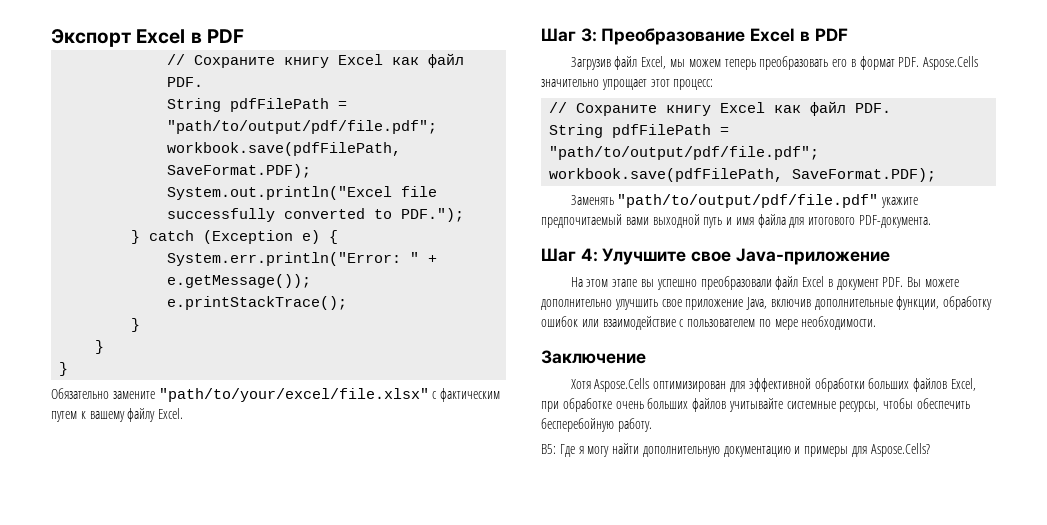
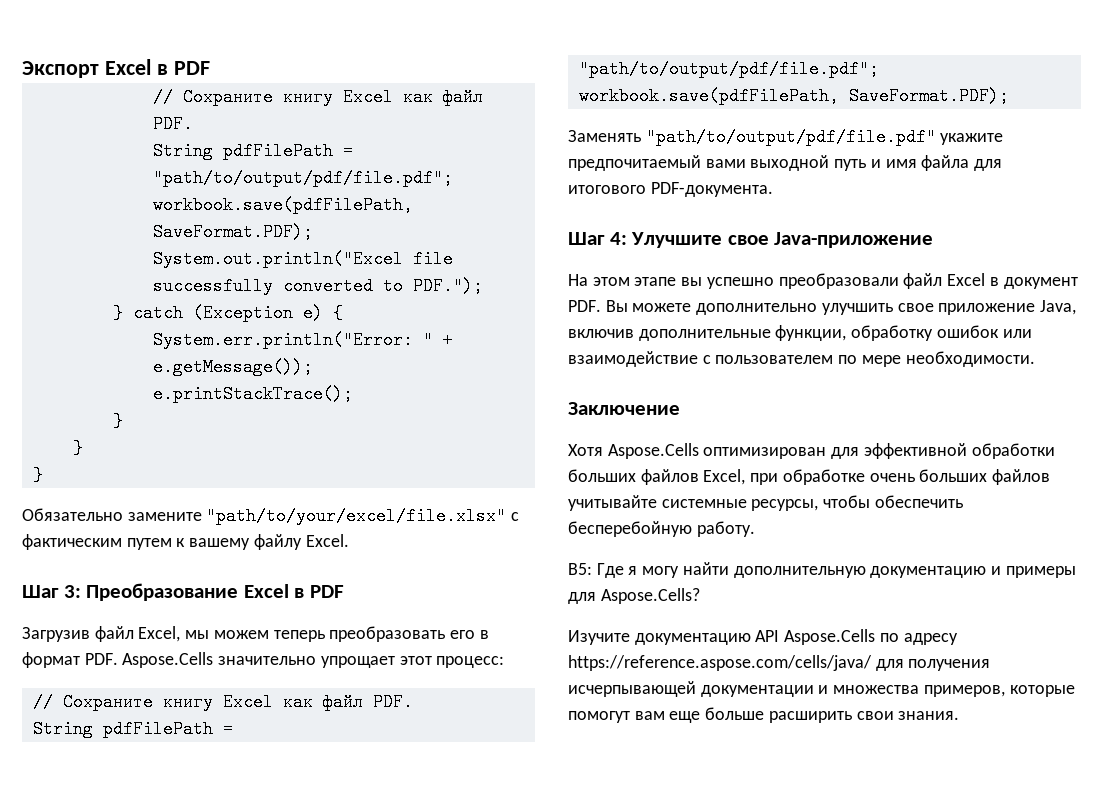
(930, 450) none -> [568,629,958,645] [568,655,991,671] [568,681,1075,697] [568,707,960,723] // Изучите документацию API Aspose.Cells по адресу https://reference.aspose.com/cells/java/ для получения исчерпывающей документации и множества примеров, которые помогут вам еще больше расширить свои знания.

